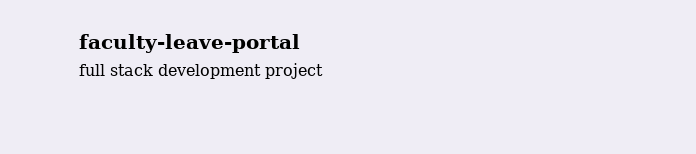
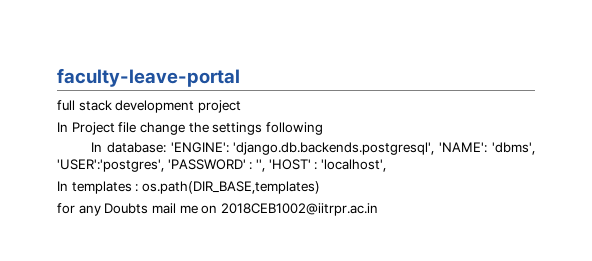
(323, 71) none -> [57,122,323,135] [91,142,535,155] [57,159,386,172] [57,181,320,194] [57,203,378,216] // In Project file change the settings following // In database: 'ENGINE': 'django.db.backends.postgresql', 'NAME': 'dbms', 'USER':'postgres', 'PASSWORD' : '', 'HOST' : 'localhost', // In templates : os.path(DIR_BASE,templates) // for any Doubts mail me on 2018CEB1002@iitrpr.ac.in

